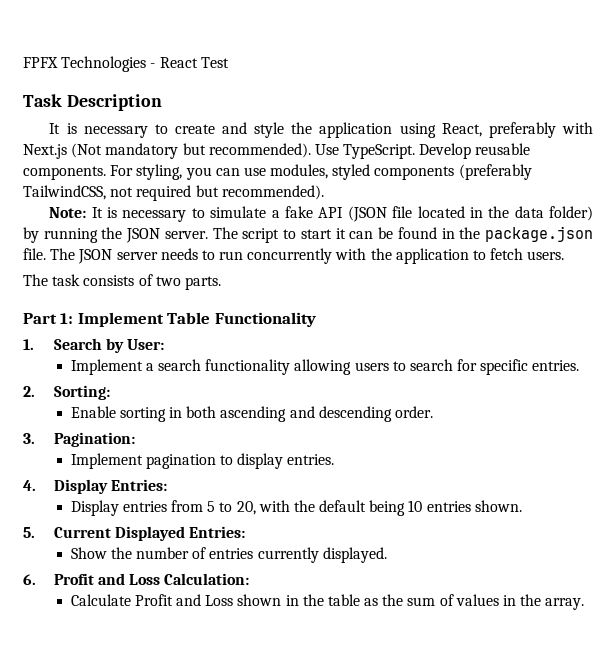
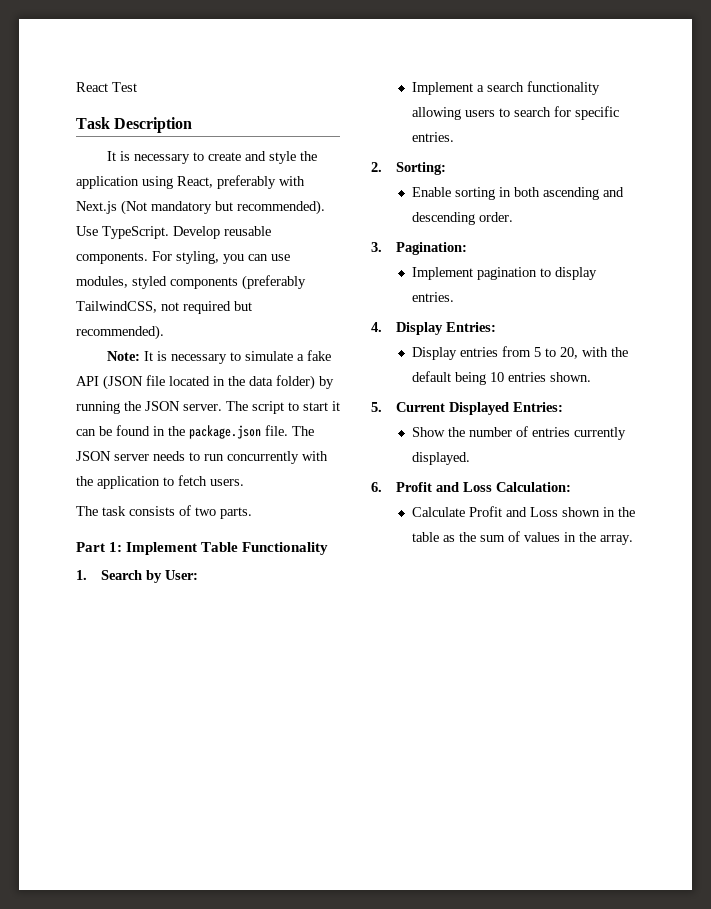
[23,56,156,72] FPFX Technologies - -> (76, 87) none

